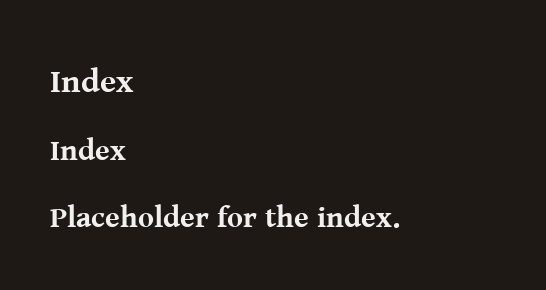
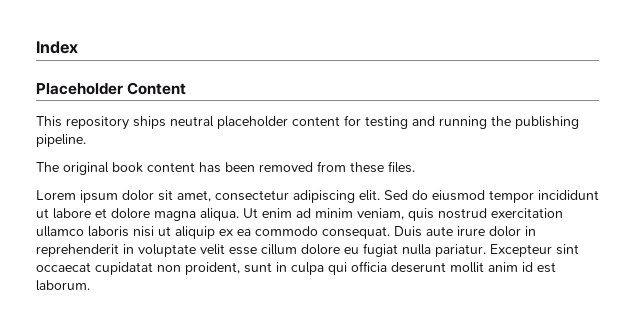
[50,67,134,92] [50,137,126,160] Index // Index -> [36,41,78,54] Index
[217,204,400,228] for the index. -> [127,82,187,95] [36,115,579,130] [36,134,86,147] [36,161,415,175] [36,190,599,203] [36,208,563,221] [36,226,536,239] [36,243,579,257] [36,261,556,275] [36,280,90,291] Content // This repository ships neutral placeholder content for testing and running the publishing pipeline. // The original book content has been removed from these files. // Lorem ipsum dolor sit amet, consectetur adipiscing elit. Sed do eiusmod tempor incididunt ut labore et dolore magna aliqua. Ut enim ad minim veniam, quis nostrud exercitation ullamco laboris nisi ut aliquip ex ea commodo consequat. Duis aute irure dolor in reprehenderit in voluptate velit esse cillum dolore eu fugiat nulla pariatur. Excepteur sint occaecat cupidatat non proident, sunt in culpa qui officia deserunt mollit anim id est laborum.

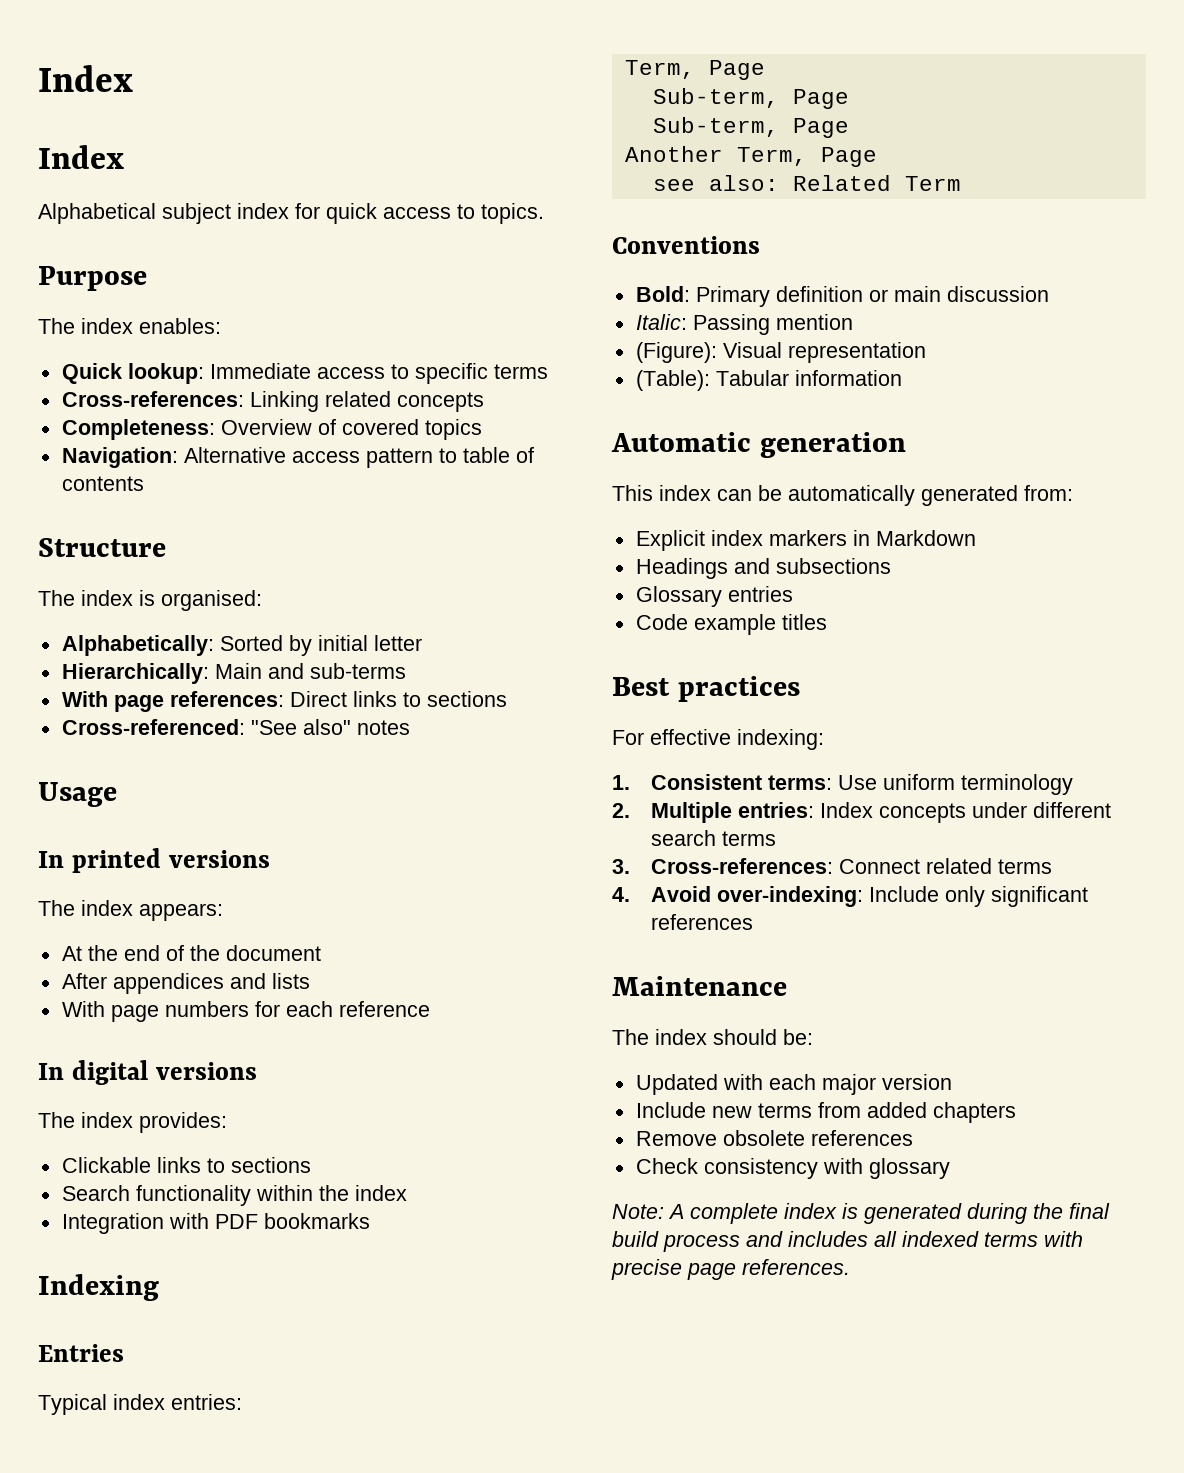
[36,41,78,54] [36,82,187,95] [36,115,579,130] [36,134,86,147] [36,161,415,175] [36,190,599,203] [36,208,563,221] [36,226,536,239] [36,243,579,257] [36,261,556,275] [36,280,90,291] Index // Placeholder Content // This repository ships neutral placeholder content for testing and running the publishing pipeline. // The original book content has been removed from these files. // Lorem ipsum dolor sit amet, consectetur adipiscing elit. Sed do eiusmod tempor incididunt ut labore et dolore magna aliqua. Ut enim ad minim veniam, quis nostrud exercitation ullamco laboris nisi ut aliquip ex ea commodo consequat. Duis aute irure dolor in reprehenderit in voluptate velit esse cillum dolore eu fugiat nulla pariatur. Excepteur sint occaecat cupidatat non proident, sunt in culpa qui officia deserunt mollit anim id est laborum. -> [38,65,133,92] [38,145,124,169] [38,203,544,224] [38,266,147,291] [38,318,221,334] [61,363,548,384] [61,391,484,412] [61,419,482,440] [61,447,534,468] [61,476,144,491] [38,538,166,557] [38,590,262,611] [61,635,422,656] [61,663,406,684] [61,691,507,712] [61,719,410,735] [38,782,117,807] [38,848,270,873] [38,900,223,921] [61,945,321,961] [61,973,310,994] [61,1001,430,1022] [38,1060,257,1085] [38,1112,227,1133] [61,1157,311,1173] [61,1185,407,1206] [61,1213,370,1234] [38,1274,159,1301] [38,1344,124,1362] [38,1394,242,1415] [624,60,765,80] [652,88,849,109] [652,117,849,138] [624,146,877,167] [652,175,961,191] [612,236,760,254] [635,286,1049,307] [635,314,853,335] [635,342,926,363] [635,370,902,391] [611,432,906,458] [612,485,1073,506] [635,530,976,551] [635,558,891,579] [635,586,793,607] [635,614,827,635] [612,676,800,702] [612,729,824,750] [612,774,1073,795] [612,802,1111,823] [650,830,776,846] [612,858,1052,874] [612,886,1088,907] [650,914,753,930] [612,976,787,996] [612,1029,813,1045] [635,1074,952,1095] [635,1102,1016,1123] [635,1130,913,1146] [635,1158,950,1179] [612,1203,1110,1224] [612,1231,1083,1252] [611,1259,850,1280] Index // Index // Alphabetical subject index for quick access to topics. // Purpose // The index enables: // Quick lookup: Immediate access to specific terms // Cross-references: Linking related concepts // Completeness: Overview of covered topics // Navigation: Alternative access pattern to table of contents // Structure // The index is organised: // Alphabetically: Sorted by initial letter // Hierarchically: Main and sub-terms // With page references: Direct links to sections // Cross-referenced: "See also" notes // Usage // In printed versions // The index appears: // At the end of the document // After appendices and lists // With page numbers for each reference // In digital versions // The index provides: // Clickable links to sections // Search functionality within the index // Integration with PDF bookmarks // Indexing // Entries // Typical index entries: // Term, Page // Sub-term, Page // Sub-term, Page // Another Term, Page // see also: Related Term // Conventions // Bold: Primary definition or main discussion // Italic: Passing mention // (Figure): Visual representation // (Table): Tabular information // Automatic generation // This index can be automatically generated from: // Explicit index markers in Markdown // Headings and subsections // Glossary entries // Code example titles // Best practices // For effective indexing: // 1. Consistent terms: Use uniform terminology // 2. Multiple entries: Index concepts under different search terms // 3. Cross-references: Connect related terms // 4. Avoid over-indexing: Include only significant references // Maintenance // The index should be: // Updated with each major version // Include new terms from added chapters // Remove obsolete references // Check consistency with glossary // Note: A complete index is generated during the final build process and includes all indexed terms with precise page references.

